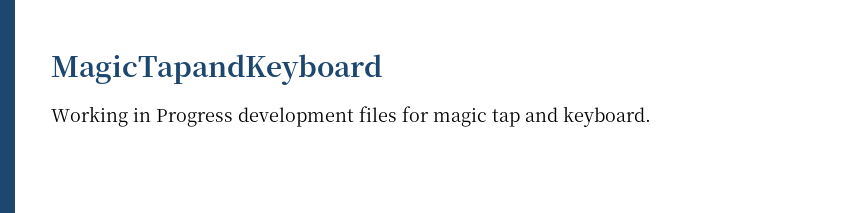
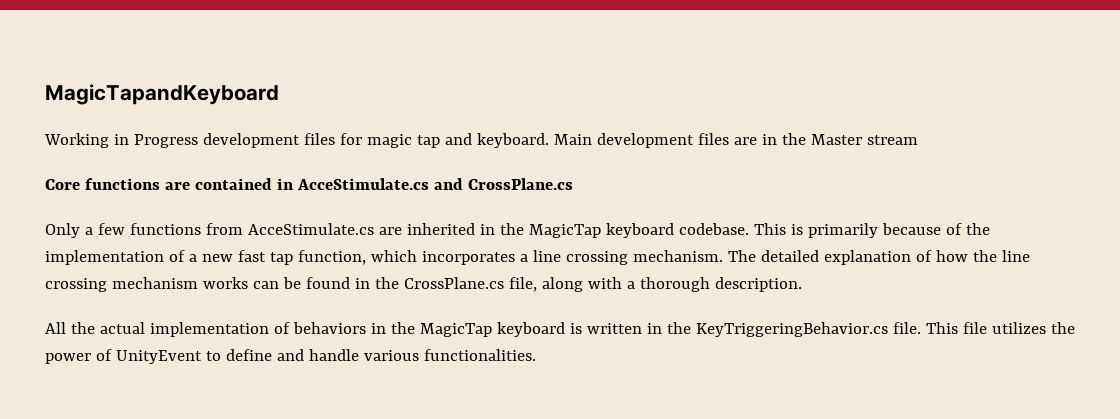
(651, 116) none -> [553,133,918,148] [45,178,573,190] [45,223,990,238] [45,250,1030,265] [45,277,802,292] [45,322,1075,337] [45,349,536,364] Main development files are in the Master stream // Core functions are contained in AcceStimulate.cs and CrossPlane.cs // Only a few functions from AcceStimulate.cs are inherited in the MagicTap keyboard codebase. This is primarily because of the implementation of a new fast tap function, which incorporates a line crossing mechanism. The detailed explanation of how the line crossing mechanism works can be found in the CrossPlane.cs file, along with a thorough description. // All the actual implementation of behaviors in the MagicTap keyboard is written in the KeyTriggeringBehavior.cs file. This file utilizes the power of UnityEvent to define and handle various functionalities.

